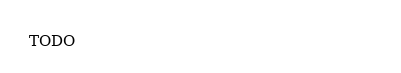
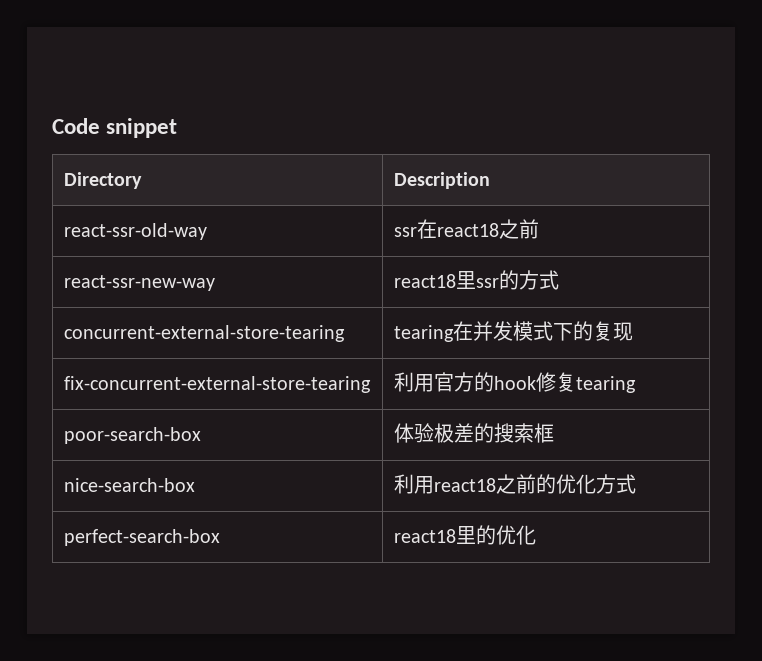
[29,35,75,46] TODO -> [52,118,178,138] [63,172,142,189] [393,172,490,189] [63,223,207,240] [393,219,539,239] [63,275,215,291] [393,270,559,290] [63,325,345,342] [393,321,633,342] [63,376,371,393] [393,372,636,393] [63,427,201,444] [393,423,554,443] [63,478,195,492] [393,474,636,494] [63,529,220,546] [393,525,536,545] Code snippet // Directory | Description // react-ssr-old-way | ssr在react18之前 // react-ssr-new-way | react18里ssr的方式 // concurrent-external-store-tearing | tearing在并发模式下的复现 // fix-concurrent-external-store-tearing | 利用官方的hook修复tearing // poor-search-box | 体验极差的搜索框 // nice-search-box | 利用react18之前的优化方式 // perfect-search-box | react18里的优化

